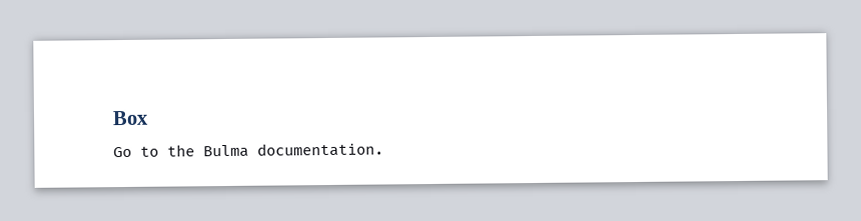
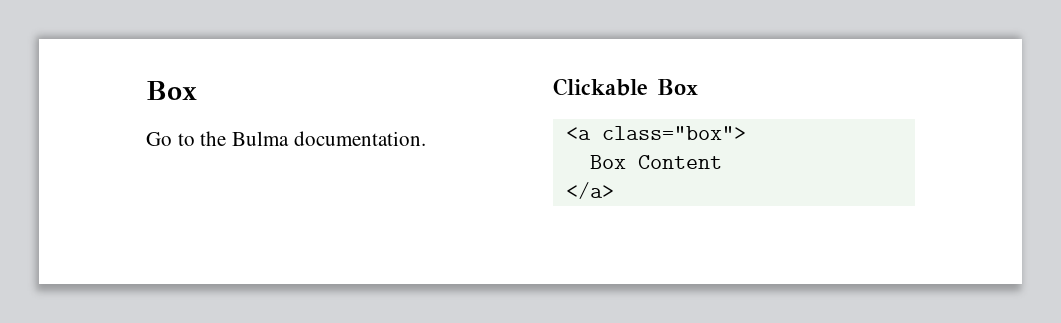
(384, 149) none -> [553,78,698,96] [565,126,746,140] [589,155,722,169] [565,182,614,199] // Clickable Box // <a class="box"> // Box Content // </a>

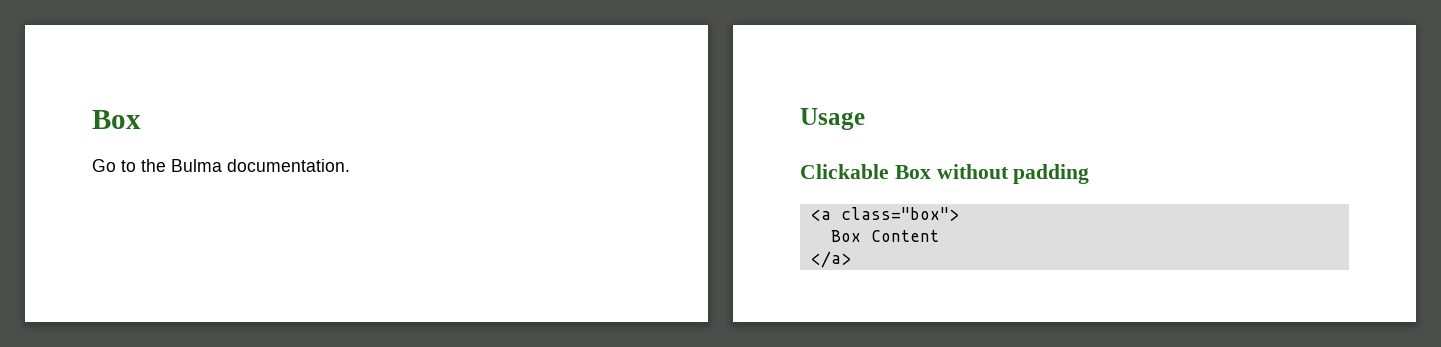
(426, 138) none -> [800,108,865,130] // Usage
(698, 87) none -> [936,164,1090,184] without padding

